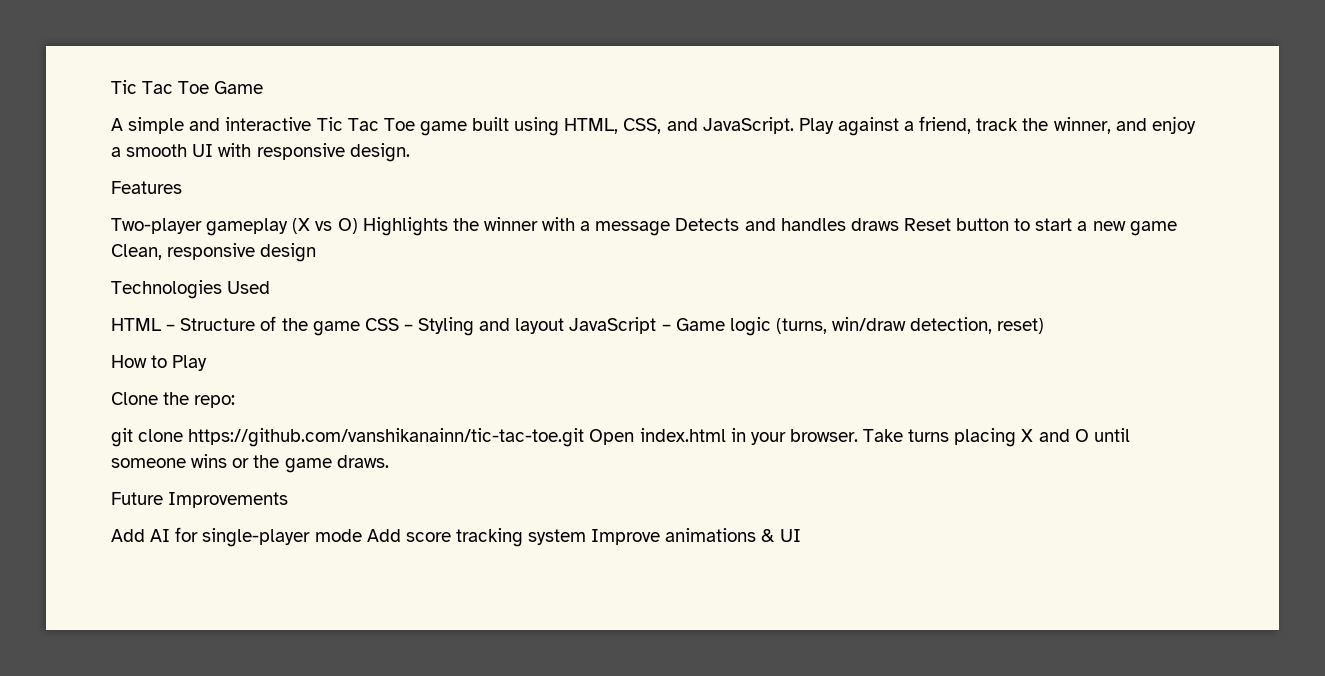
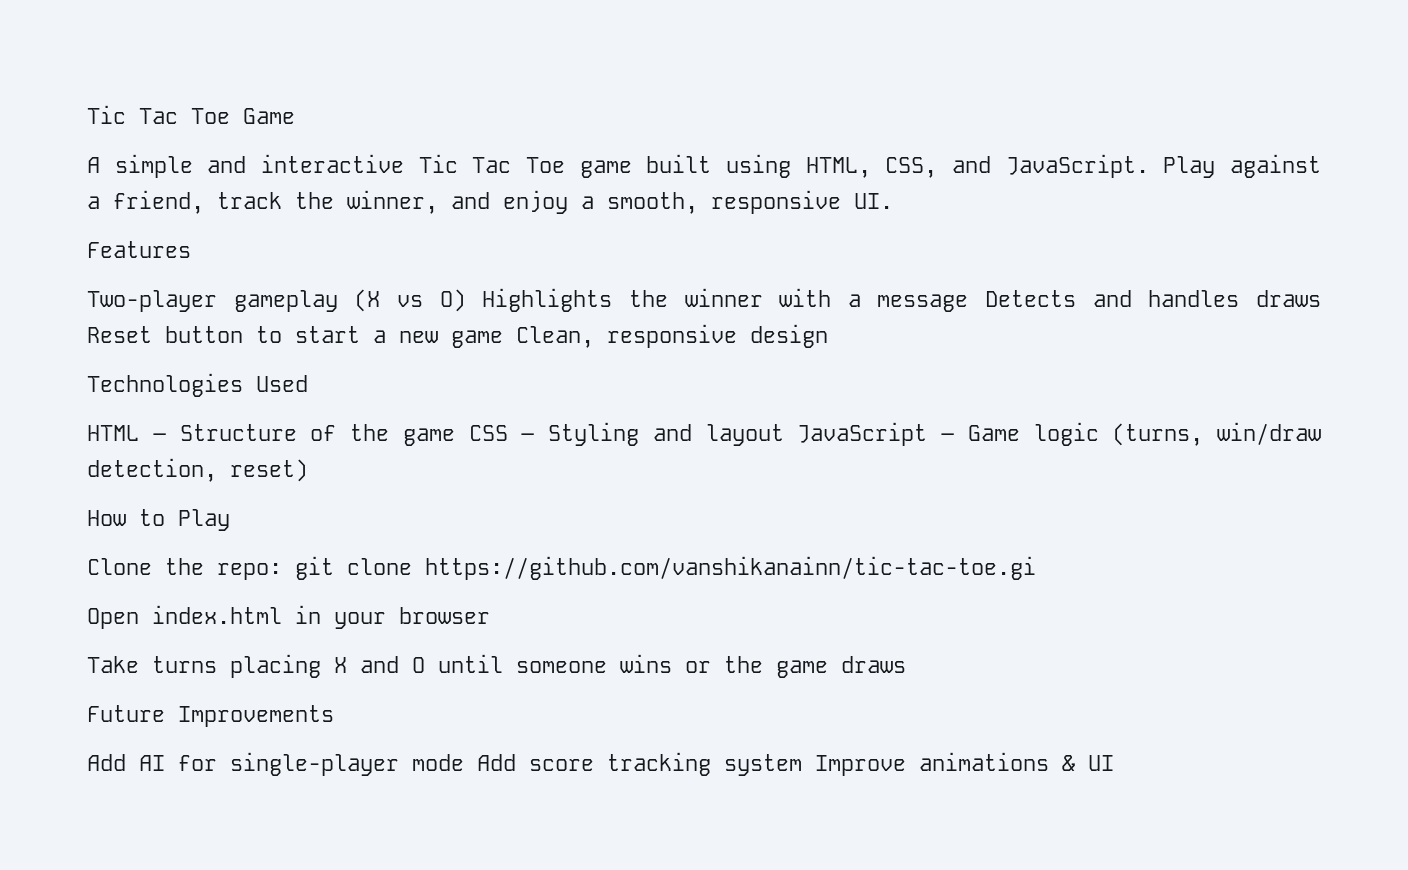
[126,143,410,162] smooth UI with responsive design. -> [607,190,893,214] smooth, responsive UI.
(236, 401) // -> (282, 571) none
[188,428,585,447] https://github.com/vanshikanainn/tic-tac-toe.git -> [425,556,1036,580] https://github.com/vanshikanainn/tic-tac-toe.gi //
[789,429,858,442] browser. -> [399,607,490,624] browser //
[336,455,389,468] draws. -> [841,656,906,673] draws

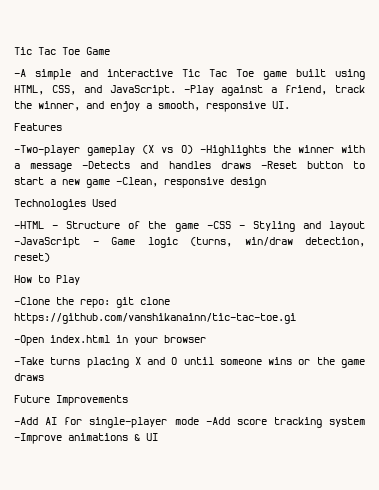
[87,157,100,173] A -> [14,69,26,77] -A
[1163,156,1216,178] Play -> [183,85,214,95] -Play
[87,290,217,312] Two-player -> [14,145,80,156] -Two-player
[482,288,613,312] Highlights -> [199,145,266,156] -Highlights
[985,290,1077,307] Detects -> [82,161,131,169] -Detects
[87,326,152,343] Reset -> [260,161,297,169] -Reset
[516,326,594,348] Clean, -> [116,177,158,187] -Clean,
[87,425,139,441] HTML -> [14,221,44,229] -HTML
[468,425,508,441] CSS -> [206,221,231,229] -CSS
[797,422,928,446] JavaScript -> [14,237,80,248] -JavaScript
[87,558,152,575] Clone -> [14,297,50,305] -Clone
[87,608,139,629] Open -> [14,335,44,346] -Open
[87,656,139,673] Take -> [14,357,44,365] -Take
[87,754,126,771] Add -> [14,417,38,425] -Add
[477,754,516,771] Add -> [205,417,230,425] -Add
[815,755,906,776] Improve -> [14,433,62,444] -Improve

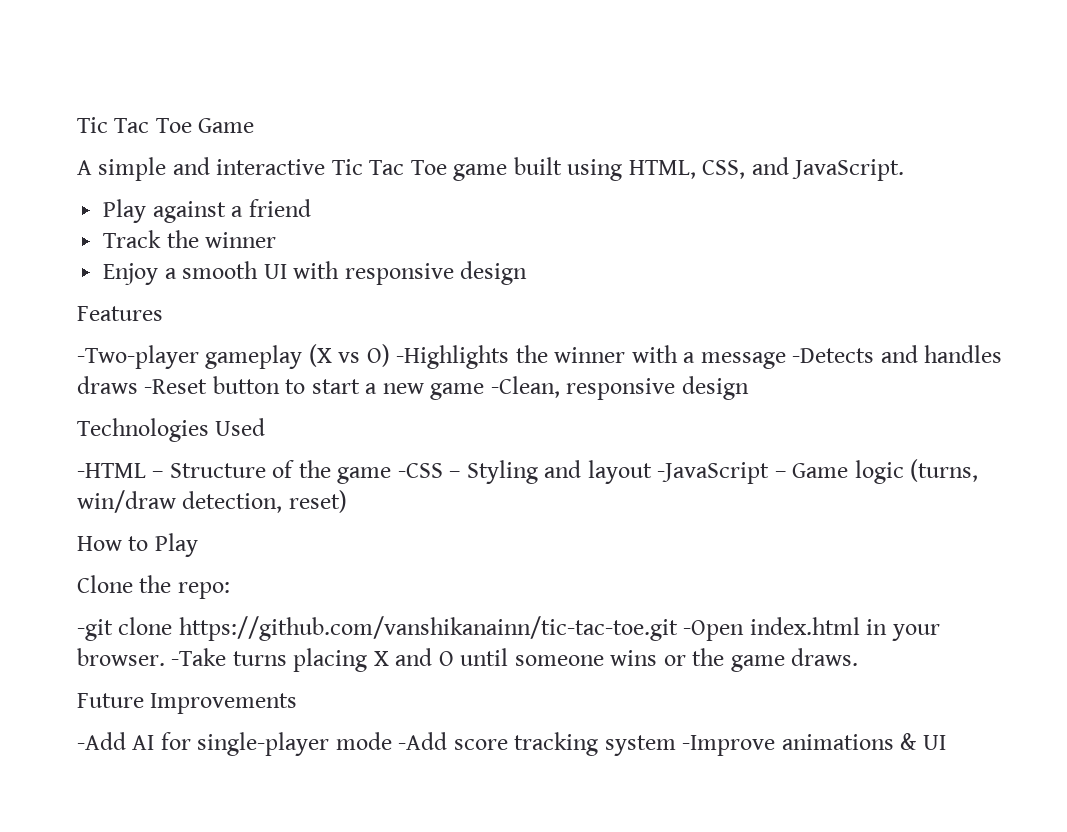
[14,69,26,77] -A -> [77,160,92,175] A
[183,85,214,95] -Play -> [103,199,147,223] // Play
[285,85,365,95] [14,101,290,112] friend, track the winner, and enjoy a smooth, responsive UI. -> [248,199,311,217] [103,230,277,248] [103,261,528,285] friend // Track the winner // Enjoy a smooth UI with responsive design
[14,297,50,305] -Clone -> [77,575,133,593] Clone
[116,297,170,308] [14,313,296,324] git clone https://github.com/vanshikanainn/tic-tac-toe.gi // -> [77,616,678,641] // -git clone https://github.com/vanshikanainn/tic-tac-toe.git
[164,335,206,343] browser // -> [77,648,165,666] browser.
[14,373,44,381] draws -> [791,648,859,666] draws.

